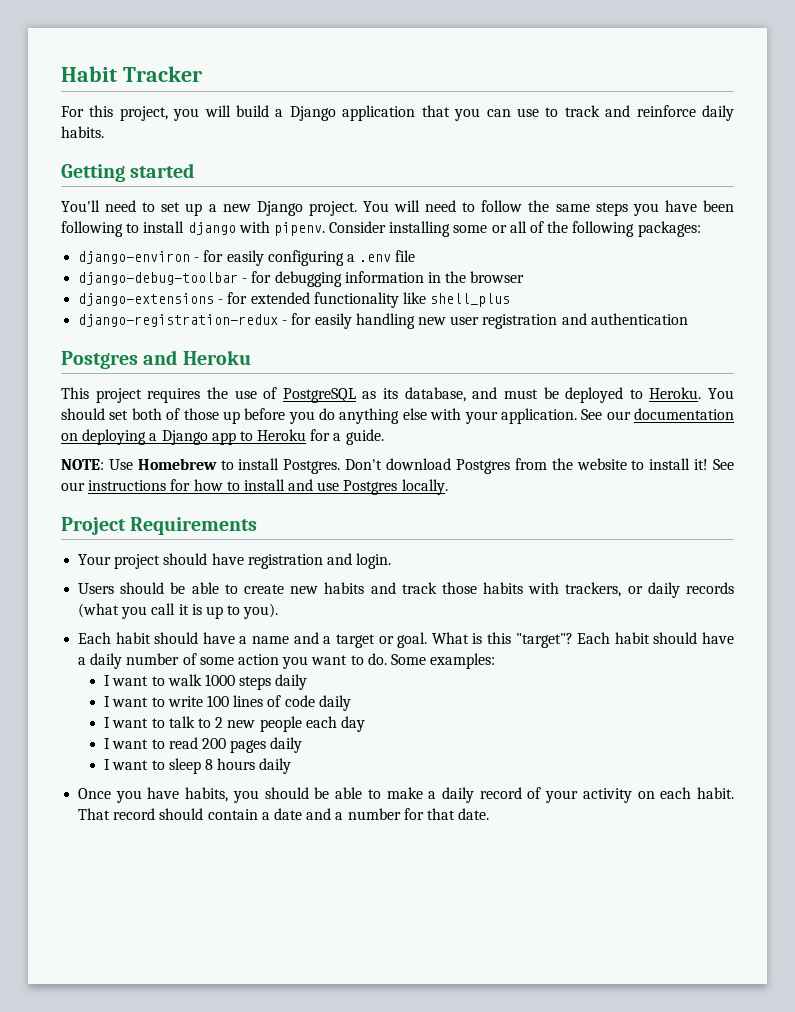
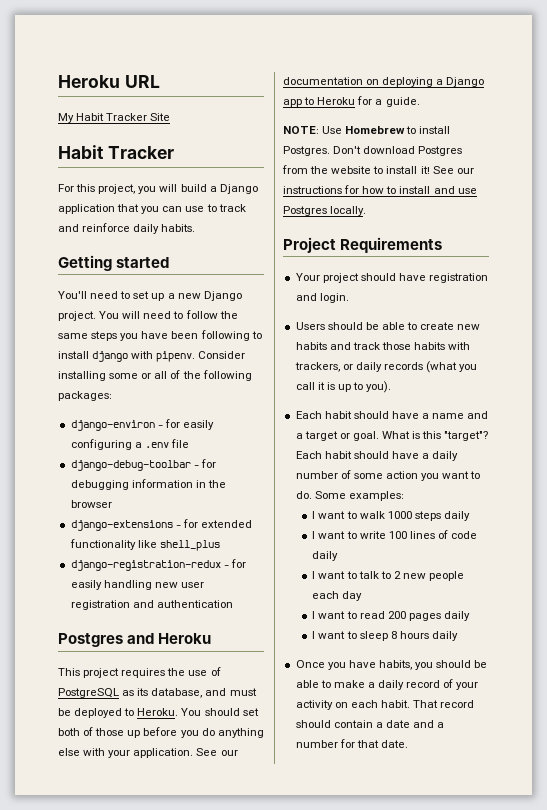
(61, 74) none -> [58,75,160,88] [58,113,171,123] Heroku URL // My Habit Tracker Site //

